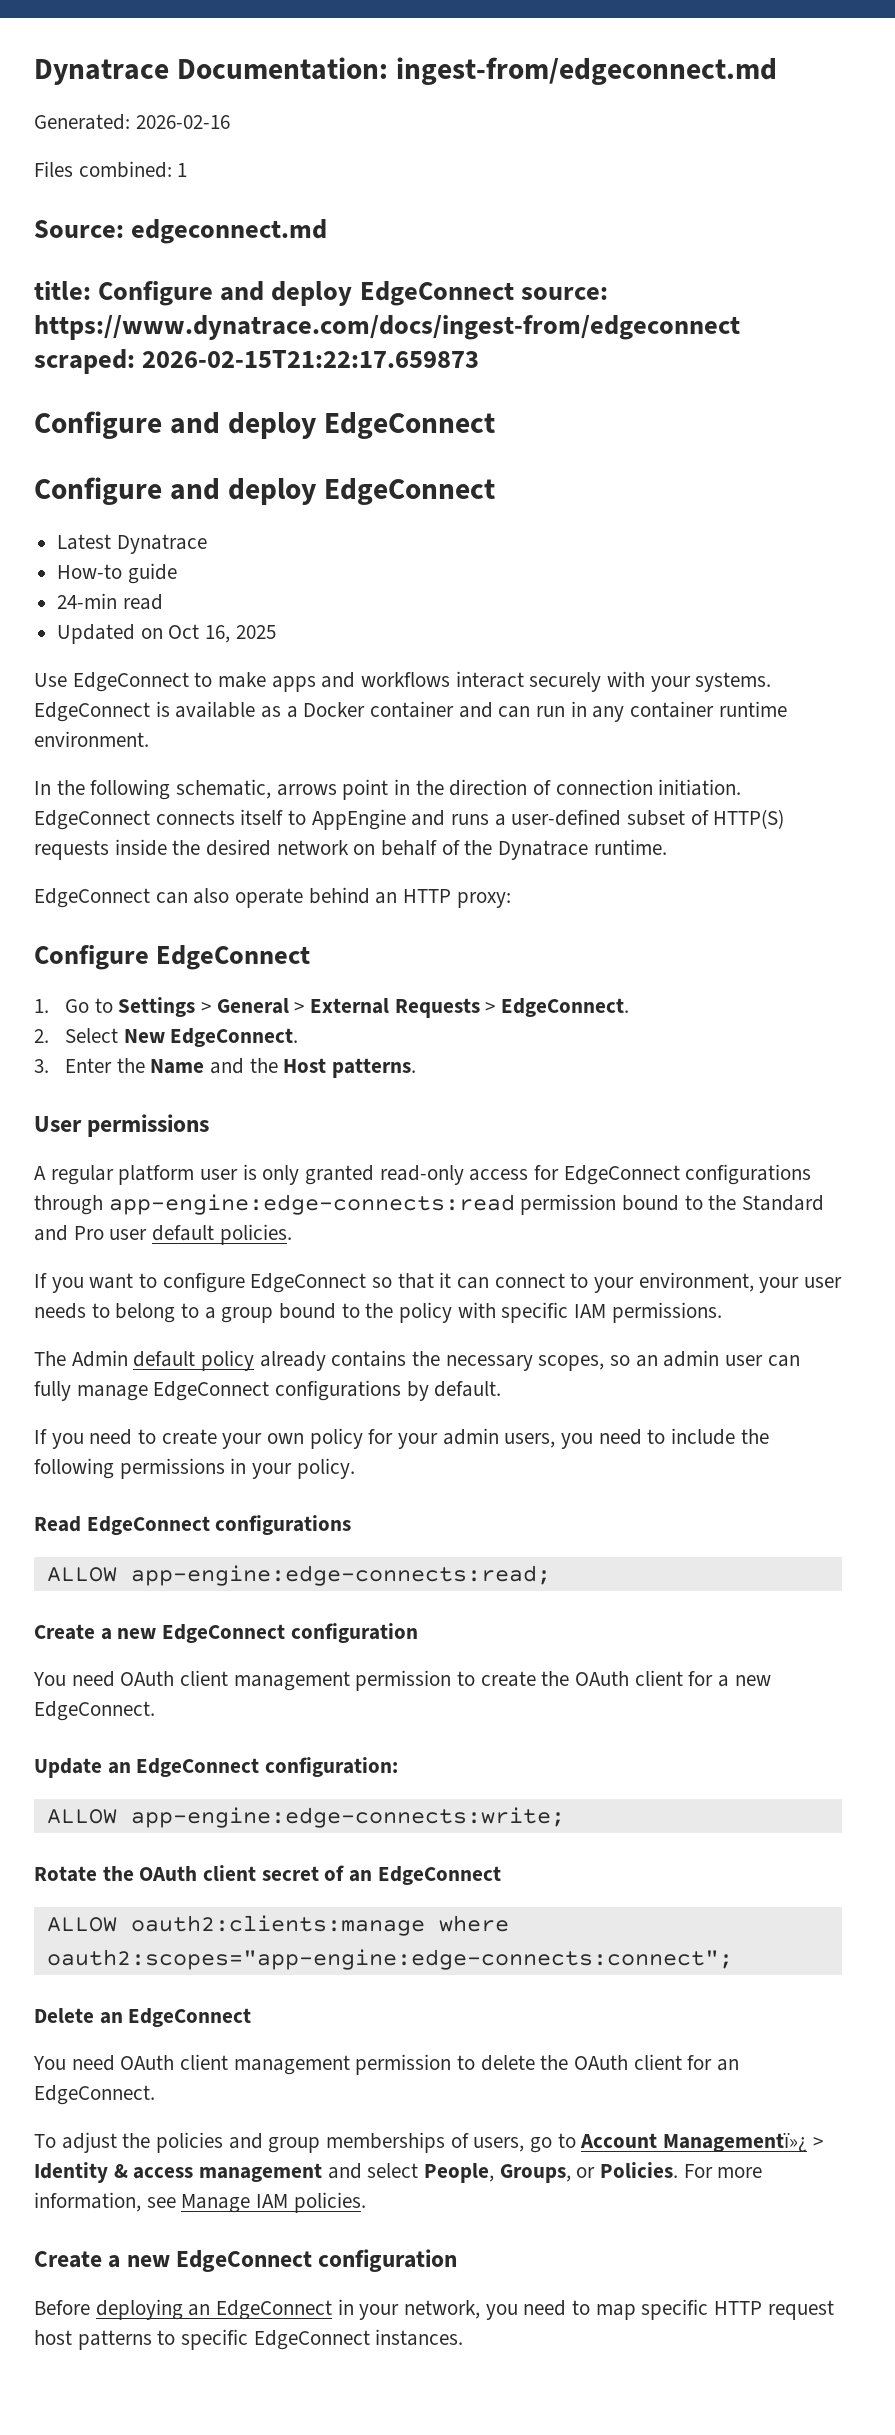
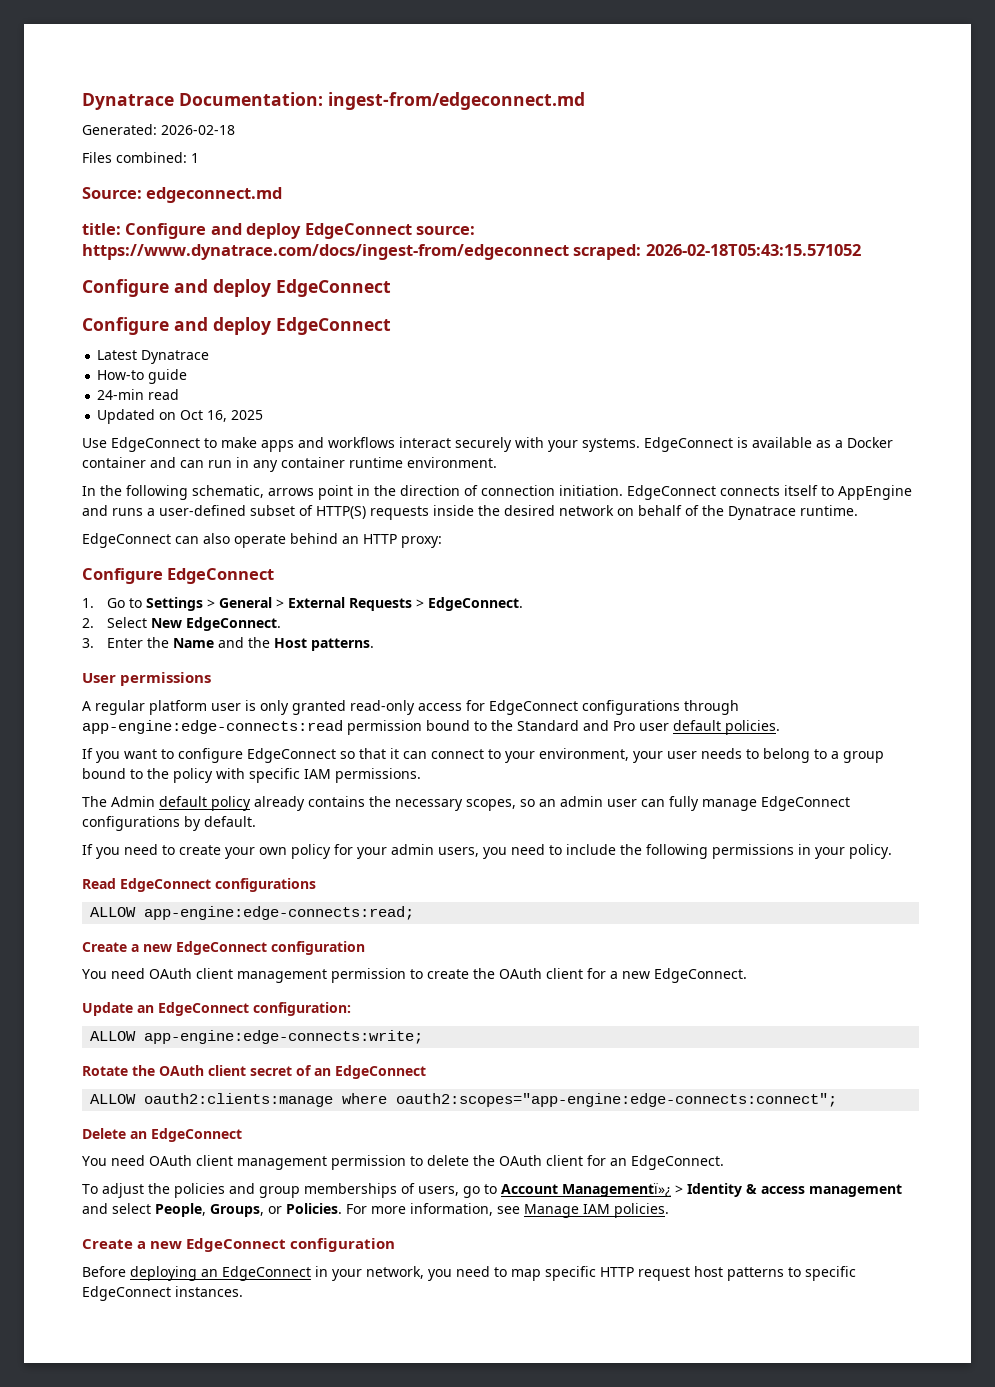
[135,115,230,129] 2026-02-16 -> [161,125,235,135] 2026-02-18
[142,350,480,368] 2026-02-15T21:22:17.659873 -> [645,244,861,256] 2026-02-18T05:43:15.571052

